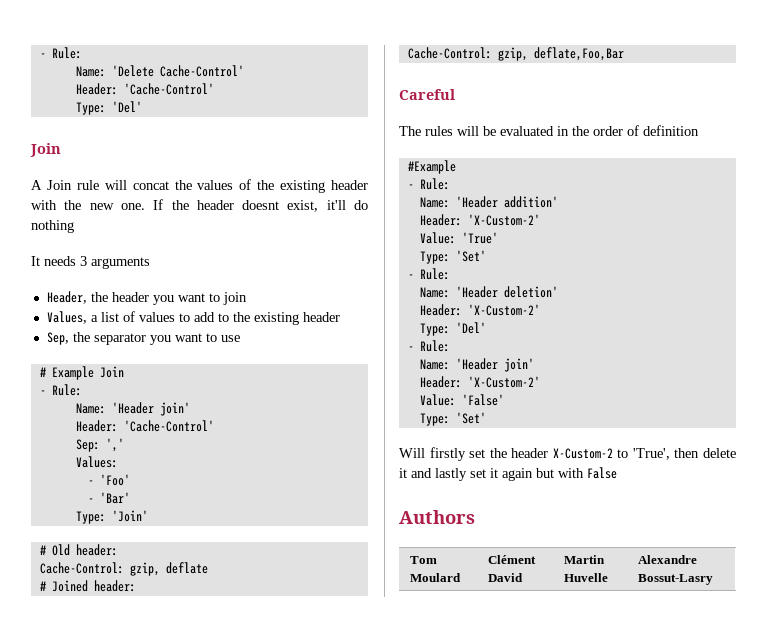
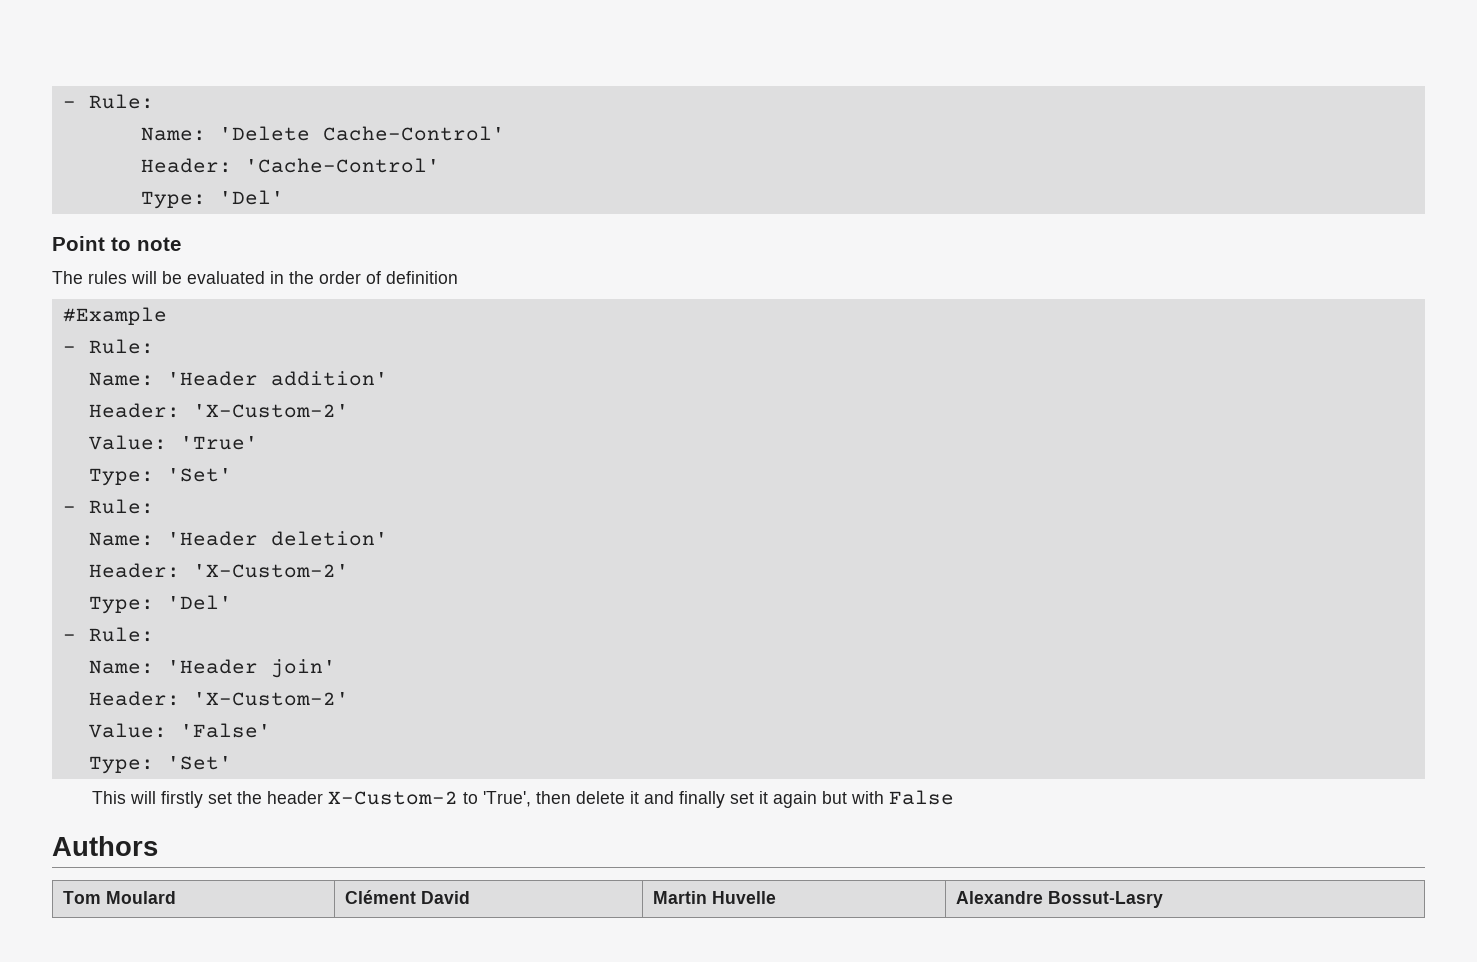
[30,143,61,157] [31,179,368,193] [31,199,369,212] [31,220,74,233] [31,256,150,269] [46,291,247,305] [46,311,340,325] [46,332,240,345] [39,366,124,380] [39,384,82,396] [75,402,190,416] [75,420,214,432] [75,438,124,452] [75,456,118,468] [87,474,130,486] [87,492,130,504] [75,510,148,524] [39,544,118,556] [39,562,208,576] [39,580,136,592] [407,47,624,61] [399,89,455,100] Join // A Join rule will concat the values of the existing header with the new one. If the header doesnt exist, it'll do nothing // It needs 3 arguments // Header, the header you want to join // Values, a list of values to add to the existing header // Sep, the separator you want to use // # Example Join // - Rule: // Name: 'Header join' // Header: 'Cache-Control' // Sep: ',' // Values: // - 'Foo' // - 'Bar' // Type: 'Join' // # Old header: // Cache-Control: gzip, deflate // # Joined header: // Cache-Control: gzip, deflate,Foo,Bar // Careful -> [52,236,181,251] Point to note
[399,448,425,458] Will -> [91,791,156,804] This will
[435,468,467,481] lastly -> [678,791,725,808] finally

